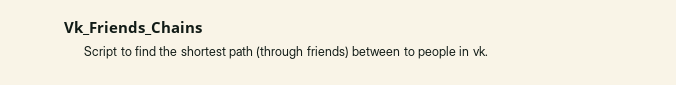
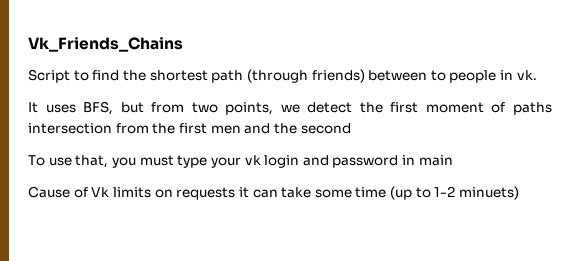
(488, 51) none -> [28,101,553,115] [28,123,351,134] [28,155,453,168] [28,186,520,200] // It uses BFS, but from two points, we detect the first moment of paths intersection from the first men and the second // To use that, you must type your vk login and password in main // Cause of Vk limits on requests it can take some time (up to 1-2 minuets)

